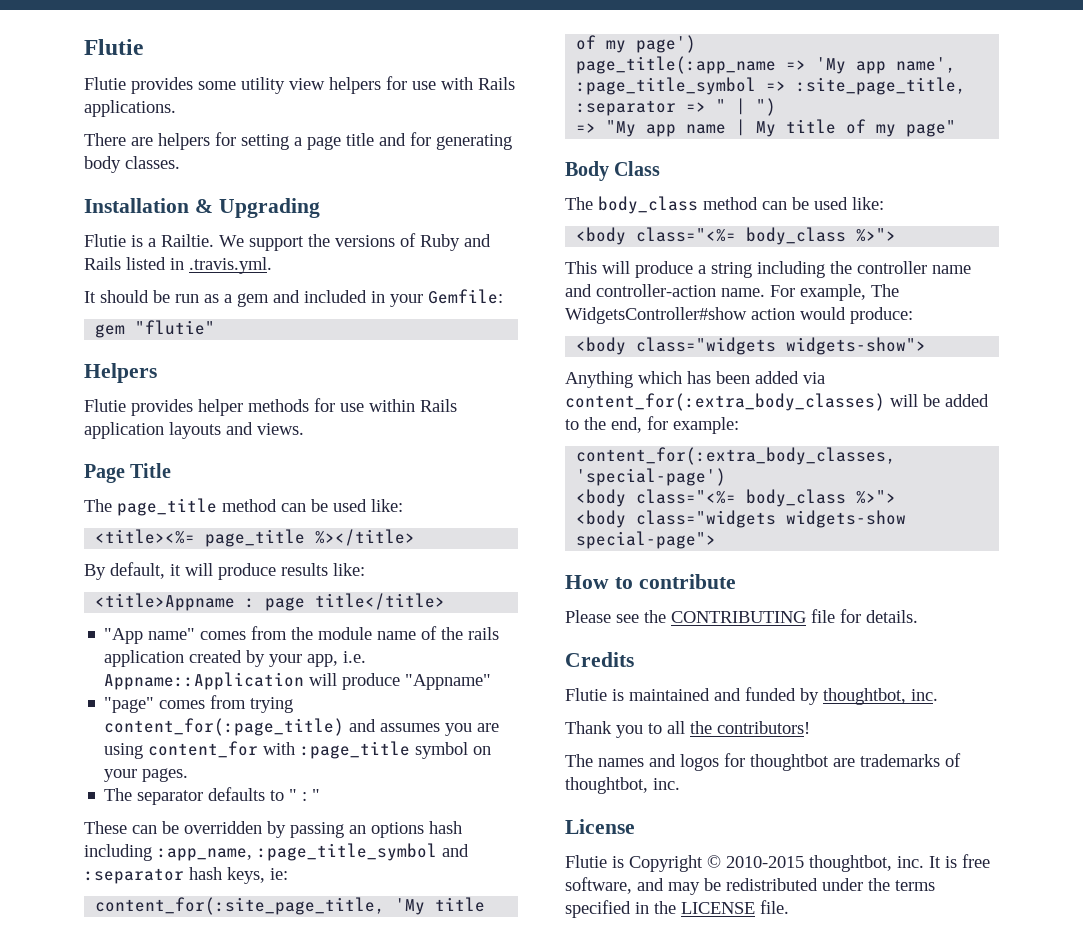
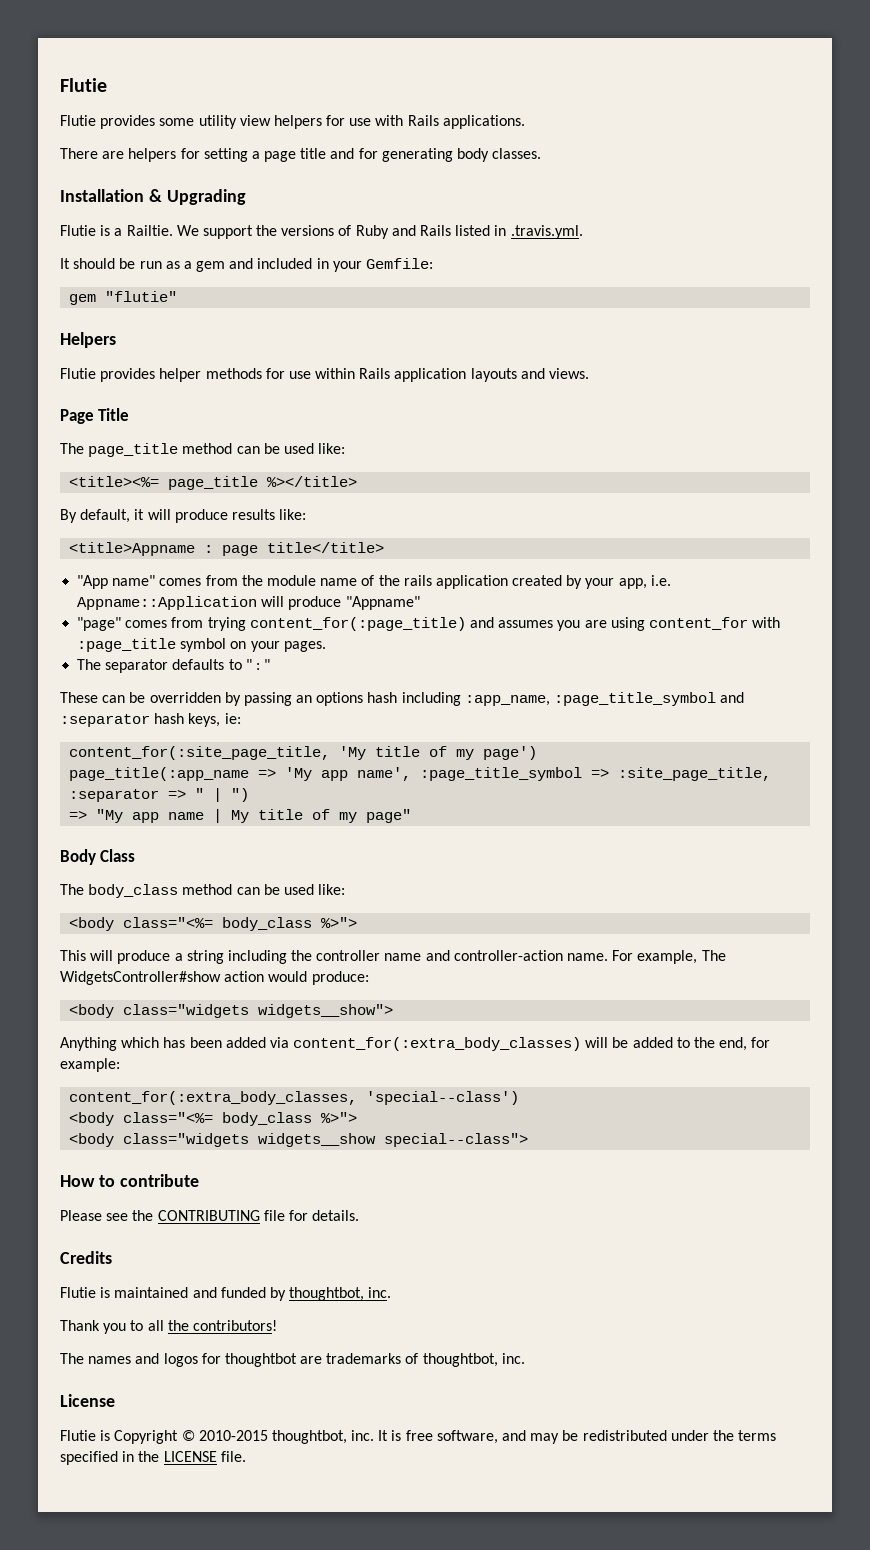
[786,337,927,355] widgets-show"> -> [258,1004,394,1018] widgets__show">
[576,468,727,486] 'special-page') -> [366,1091,520,1105] 'special--class')
[786,510,907,528] [576,531,717,549] widgets-show special-page"> -> [258,1133,529,1147] widgets__show special--class">

